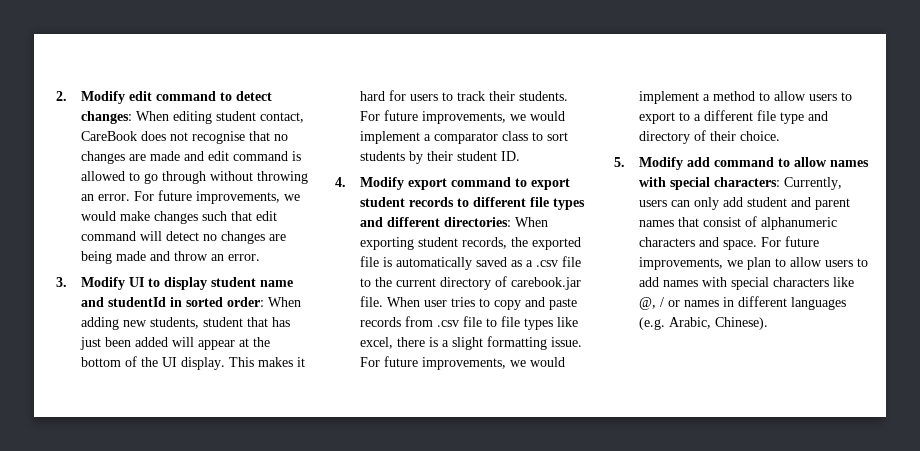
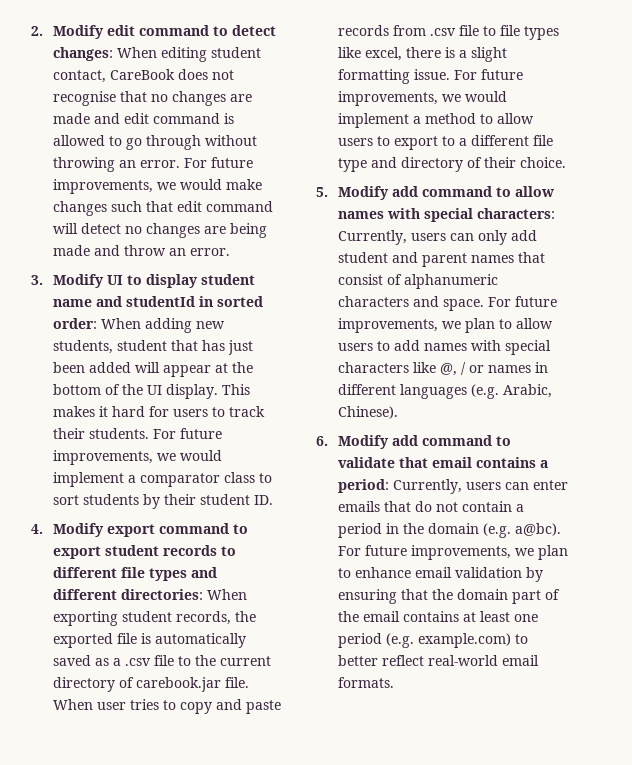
(768, 323) none -> [316,435,511,449] [337,457,548,468] [337,479,568,494] [337,501,524,512] [337,523,561,538] [337,545,568,560] [337,567,543,582] [337,589,560,604] [337,611,538,622] [337,633,528,648] [337,655,539,666] [337,677,394,688] // 6. Modify add command to validate that email contains a period: Currently, users can enter emails that do not contain a period in the domain (e.g. a@bc). For future improvements, we plan to enhance email validation by ensuring that the domain part of the email contains at least one period (e.g. example.com) to better reflect real-world email formats.

